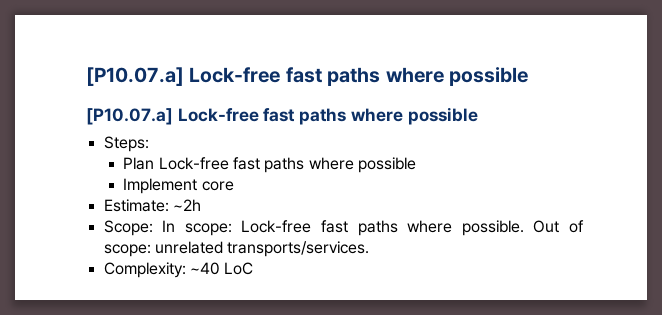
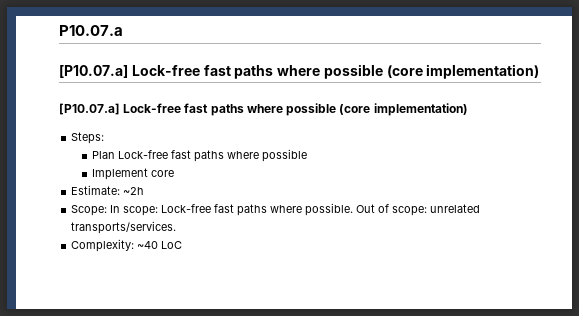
[86,67,528,86] [86,107,478,125] [P10.07.a] Lock-free fast paths where possible // [P10.07.a] Lock-free fast paths where possible -> [59,25,123,36] [59,64,540,79] [59,103,468,116] P10.07.a // [P10.07.a] Lock-free fast paths where possible (core implementation) // [P10.07.a] Lock-free fast paths where possible (core implementation)

